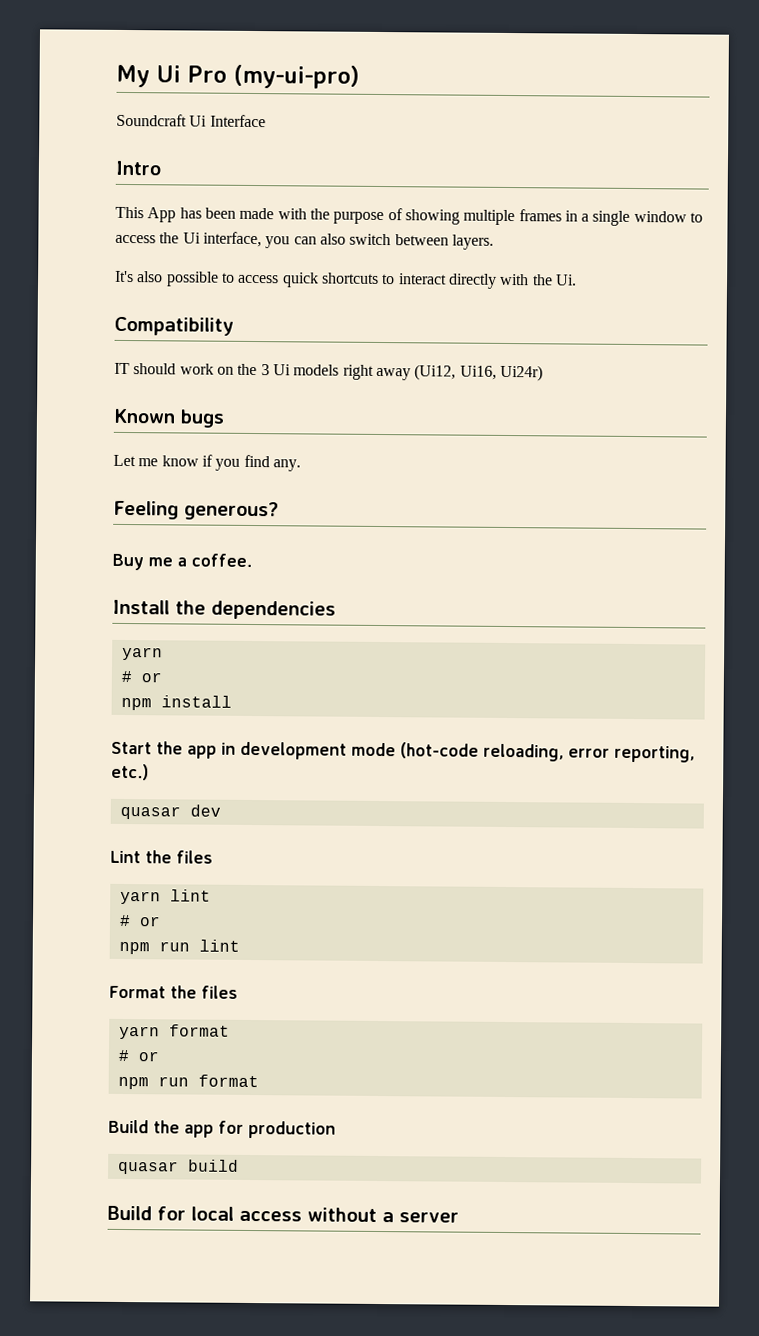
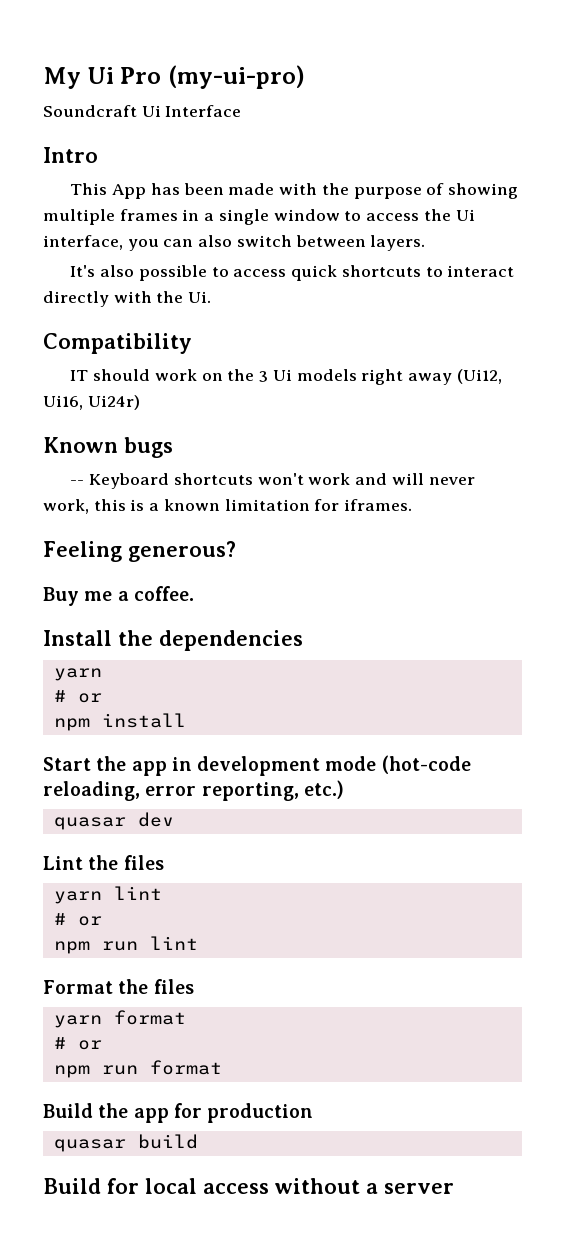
[113,454,301,472] Let me know if you find any. -> [70,473,475,489] [43,499,413,514] -- Keyboard shortcuts won't work and will never work, this is a known limitation for iframes.

